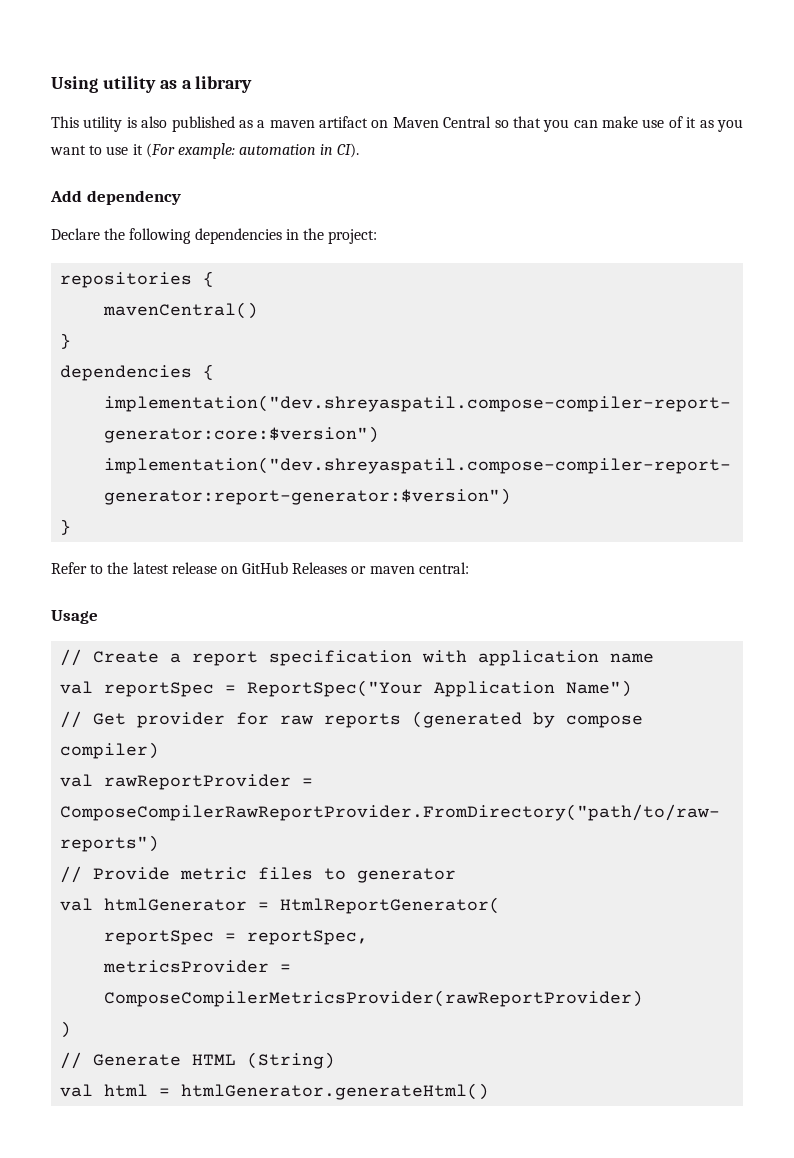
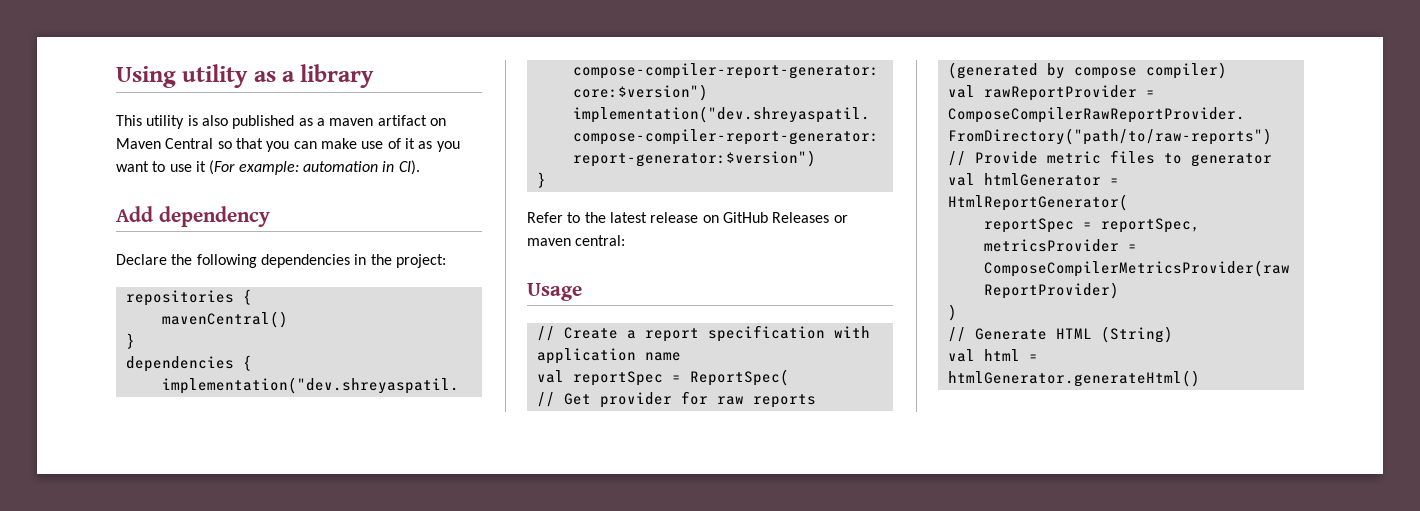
[247,680,633,697] ReportSpec("Your Application Name") -> [689,369,789,386] ReportSpec(

